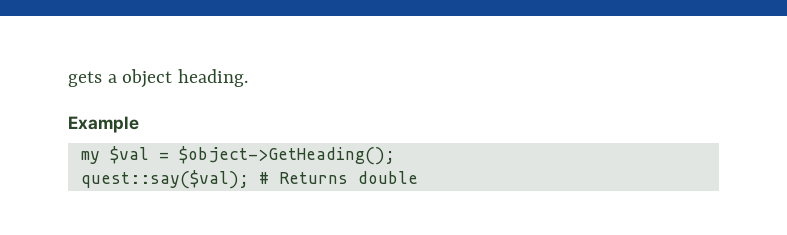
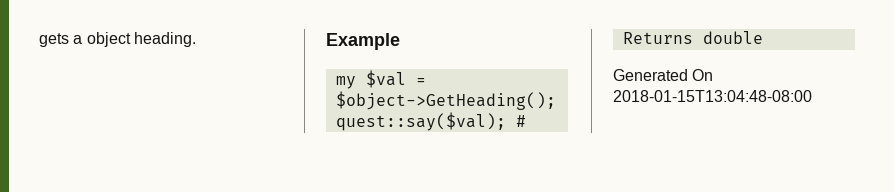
(418, 177) none -> [613,69,714,81] [613,90,812,102] // Generated On 2018-01-15T13:04:48-08:00

